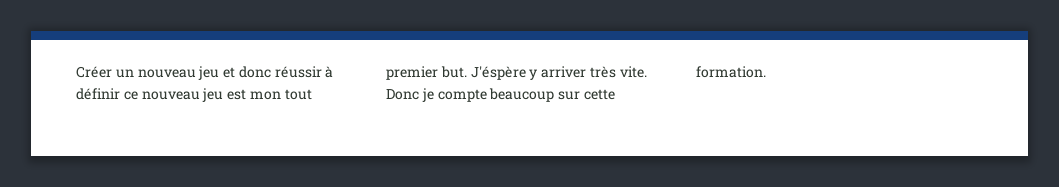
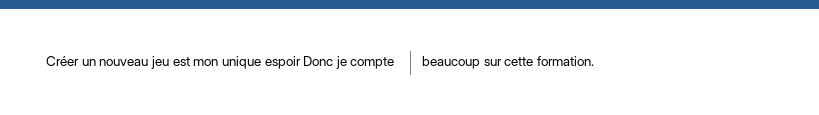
[223,66,334,78] [76,88,312,102] [386,66,647,80] et donc réussir à définir ce nouveau jeu est mon tout premier but. J'éspère y arriver très vite. -> [172,56,301,69] est mon unique espoir

